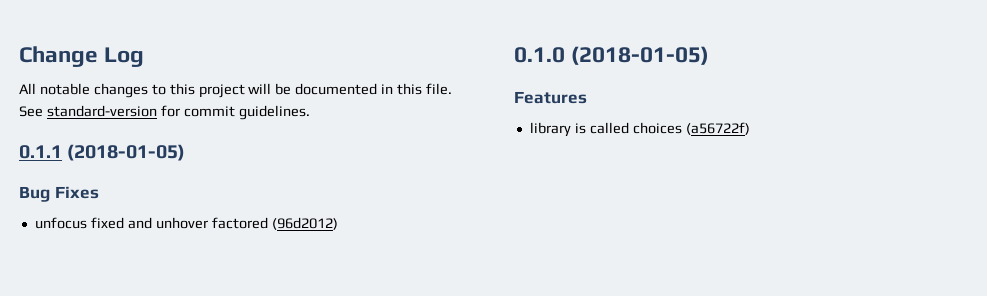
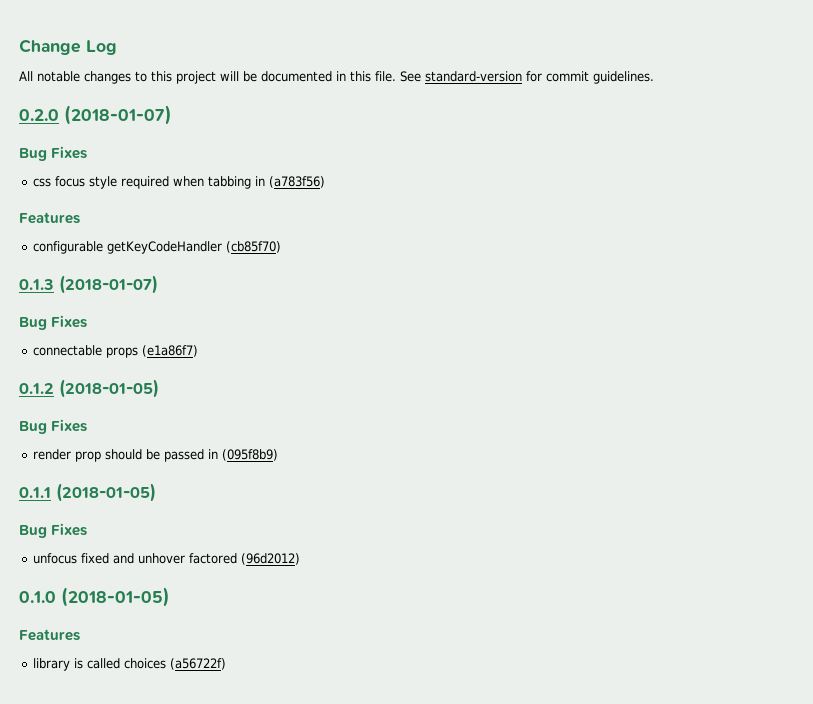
(310, 112) none -> [19,105,172,125] [19,146,88,161] [33,176,326,189] [19,212,80,224] [33,241,282,254] [19,275,158,294] [19,315,88,330] [33,345,199,358] [19,379,159,398] [19,419,88,434] [33,449,279,462] // 0.2.0 (2018-01-07) // Bug Fixes // css focus style required when tabbing in (a783f56) // Features // configurable getKeyCodeHandler (cb85f70) // 0.1.3 (2018-01-07) // Bug Fixes // connectable props (e1a86f7) // 0.1.2 (2018-01-05) // Bug Fixes // render prop should be passed in (095f8b9)

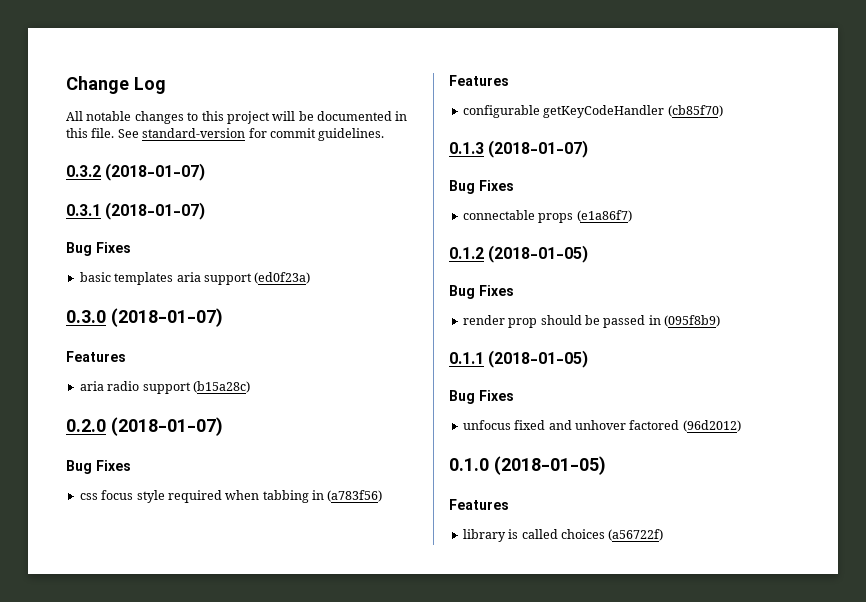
(654, 77) none -> [66,163,206,181] [66,202,206,220] [66,242,131,256] [79,272,311,285] [66,308,223,327] [66,351,126,362] [79,381,250,394] // 0.3.2 (2018-01-07) // 0.3.1 (2018-01-07) // Bug Fixes // basic templates aria support (ed0f23a) // 0.3.0 (2018-01-07) // Features // aria radio support (b15a28c)

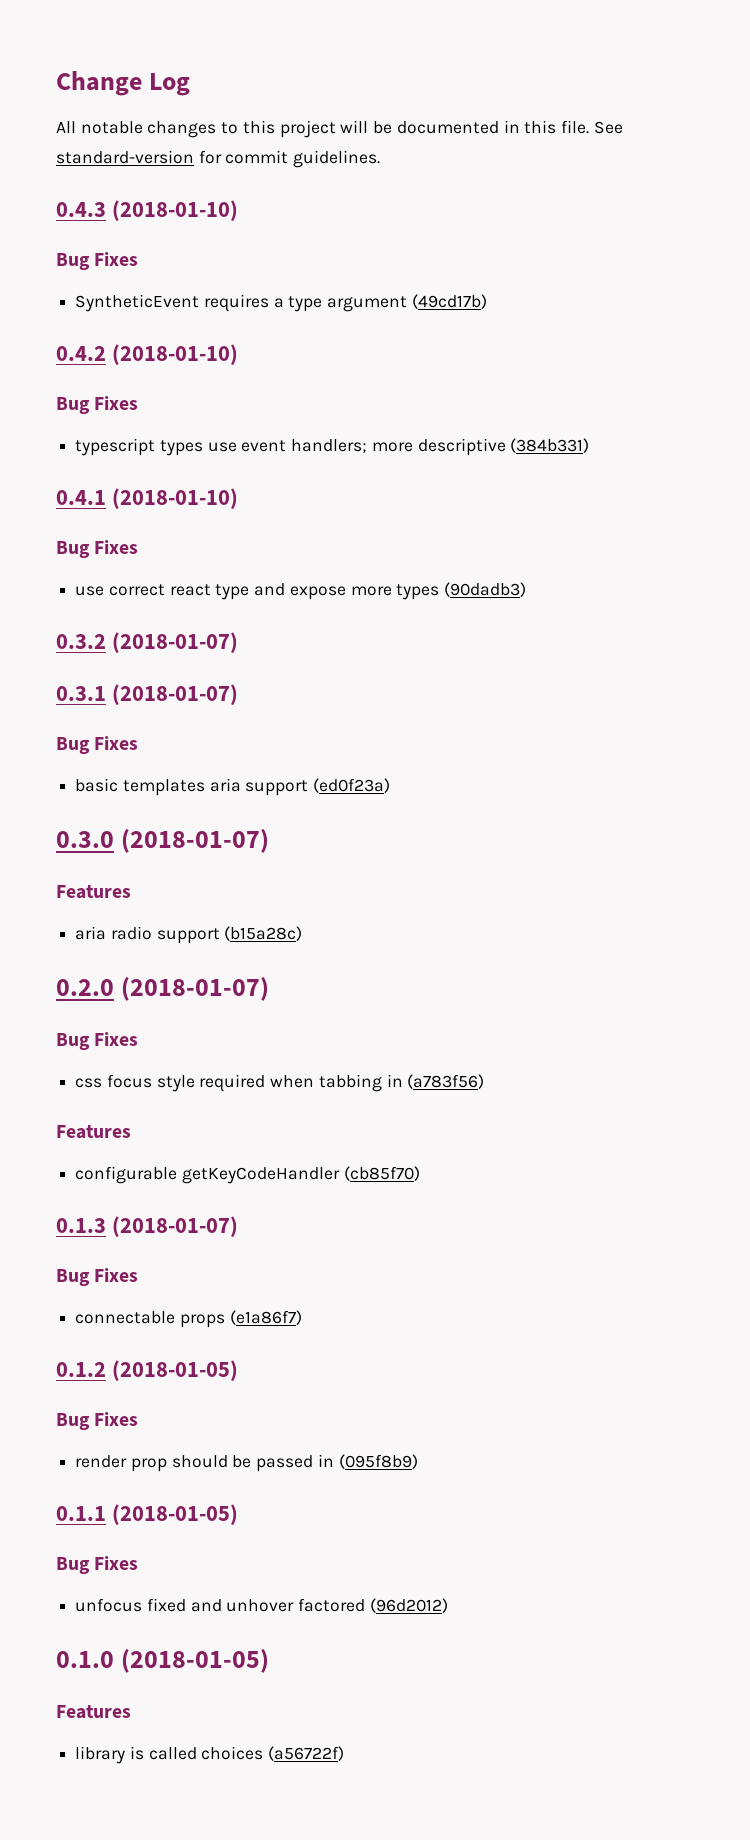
(385, 134) none -> [56,200,239,221] [56,252,139,270] [75,294,487,312] [56,344,239,365] [56,396,139,414] [75,438,590,456] [56,488,239,509] [56,540,139,558] [75,582,527,600] // 0.4.3 (2018-01-10) // Bug Fixes // SyntheticEvent requires a type argument (49cd17b) // 0.4.2 (2018-01-10) // Bug Fixes // typescript types use event handlers; more descriptive (384b331) // 0.4.1 (2018-01-10) // Bug Fixes // use correct react type and expose more types (90dadb3)

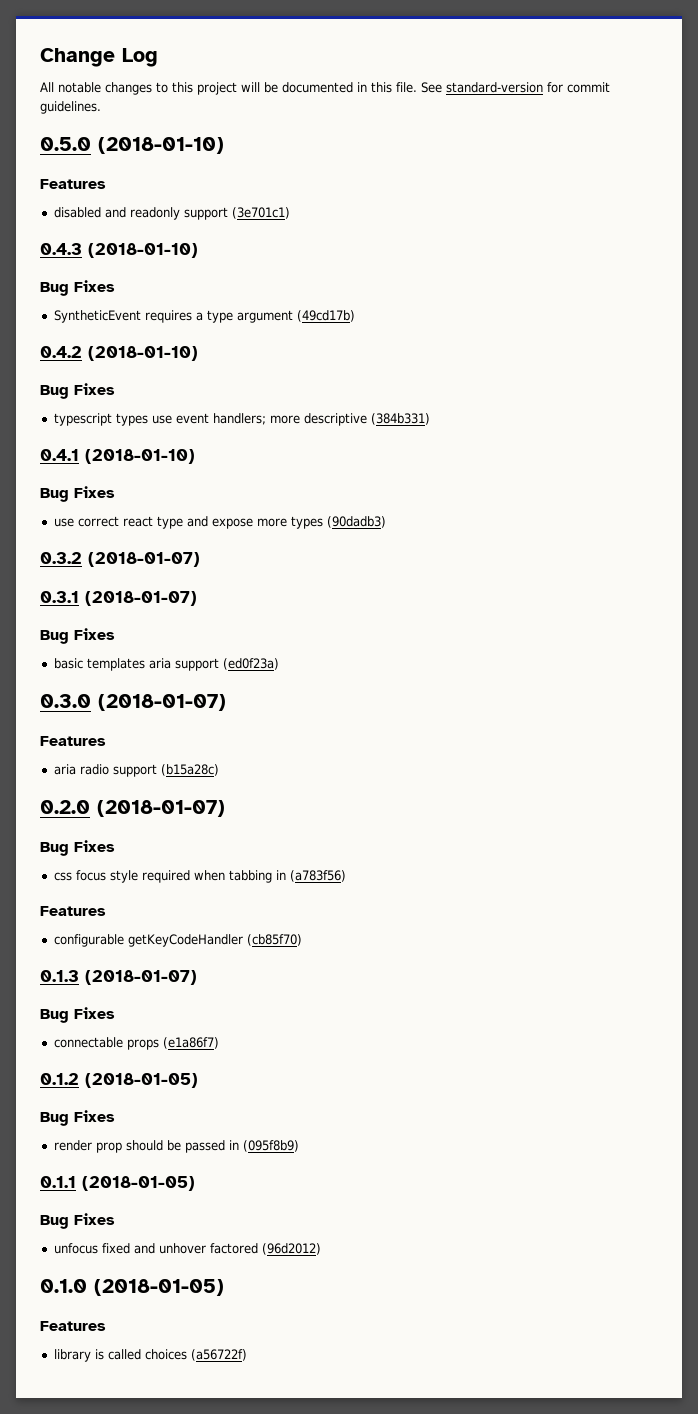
(381, 159) none -> [40,137,224,154] [40,179,106,189] [53,207,290,220] // 0.5.0 (2018-01-10) // Features // disabled and readonly support (3e701c1)

